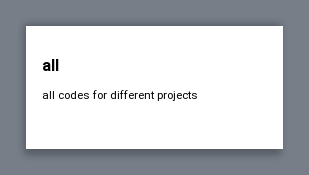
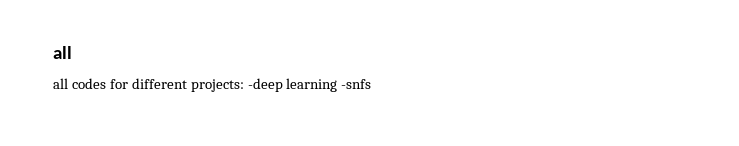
[157,91,199,101] projects -> [190,78,372,92] projects: -deep learning -snfs

